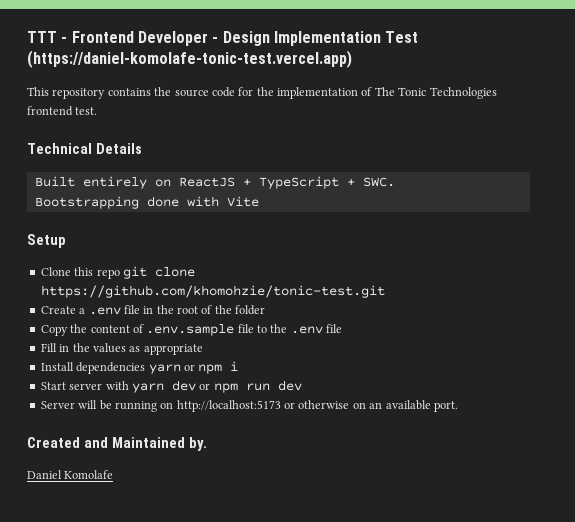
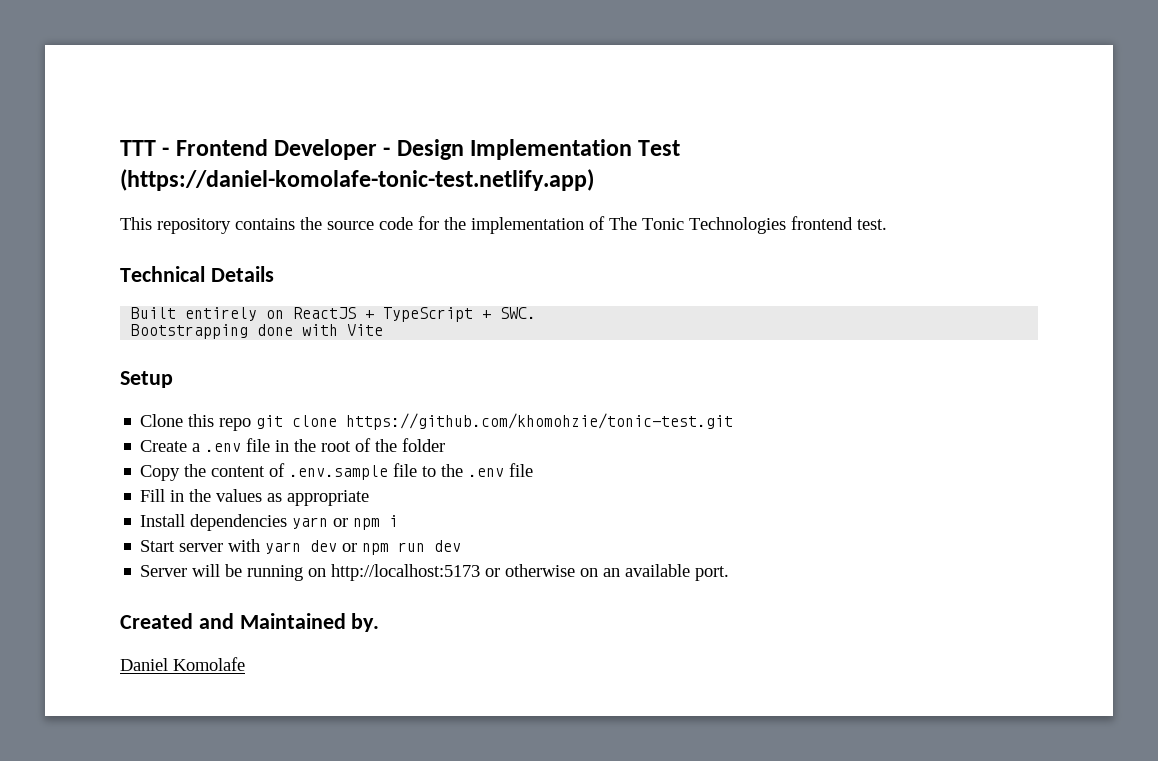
[27,50,352,68] (https://daniel-komolafe-tonic-test.vercel.app) -> [120,169,594,191] (https://daniel-komolafe-tonic-test.netlify.app)

